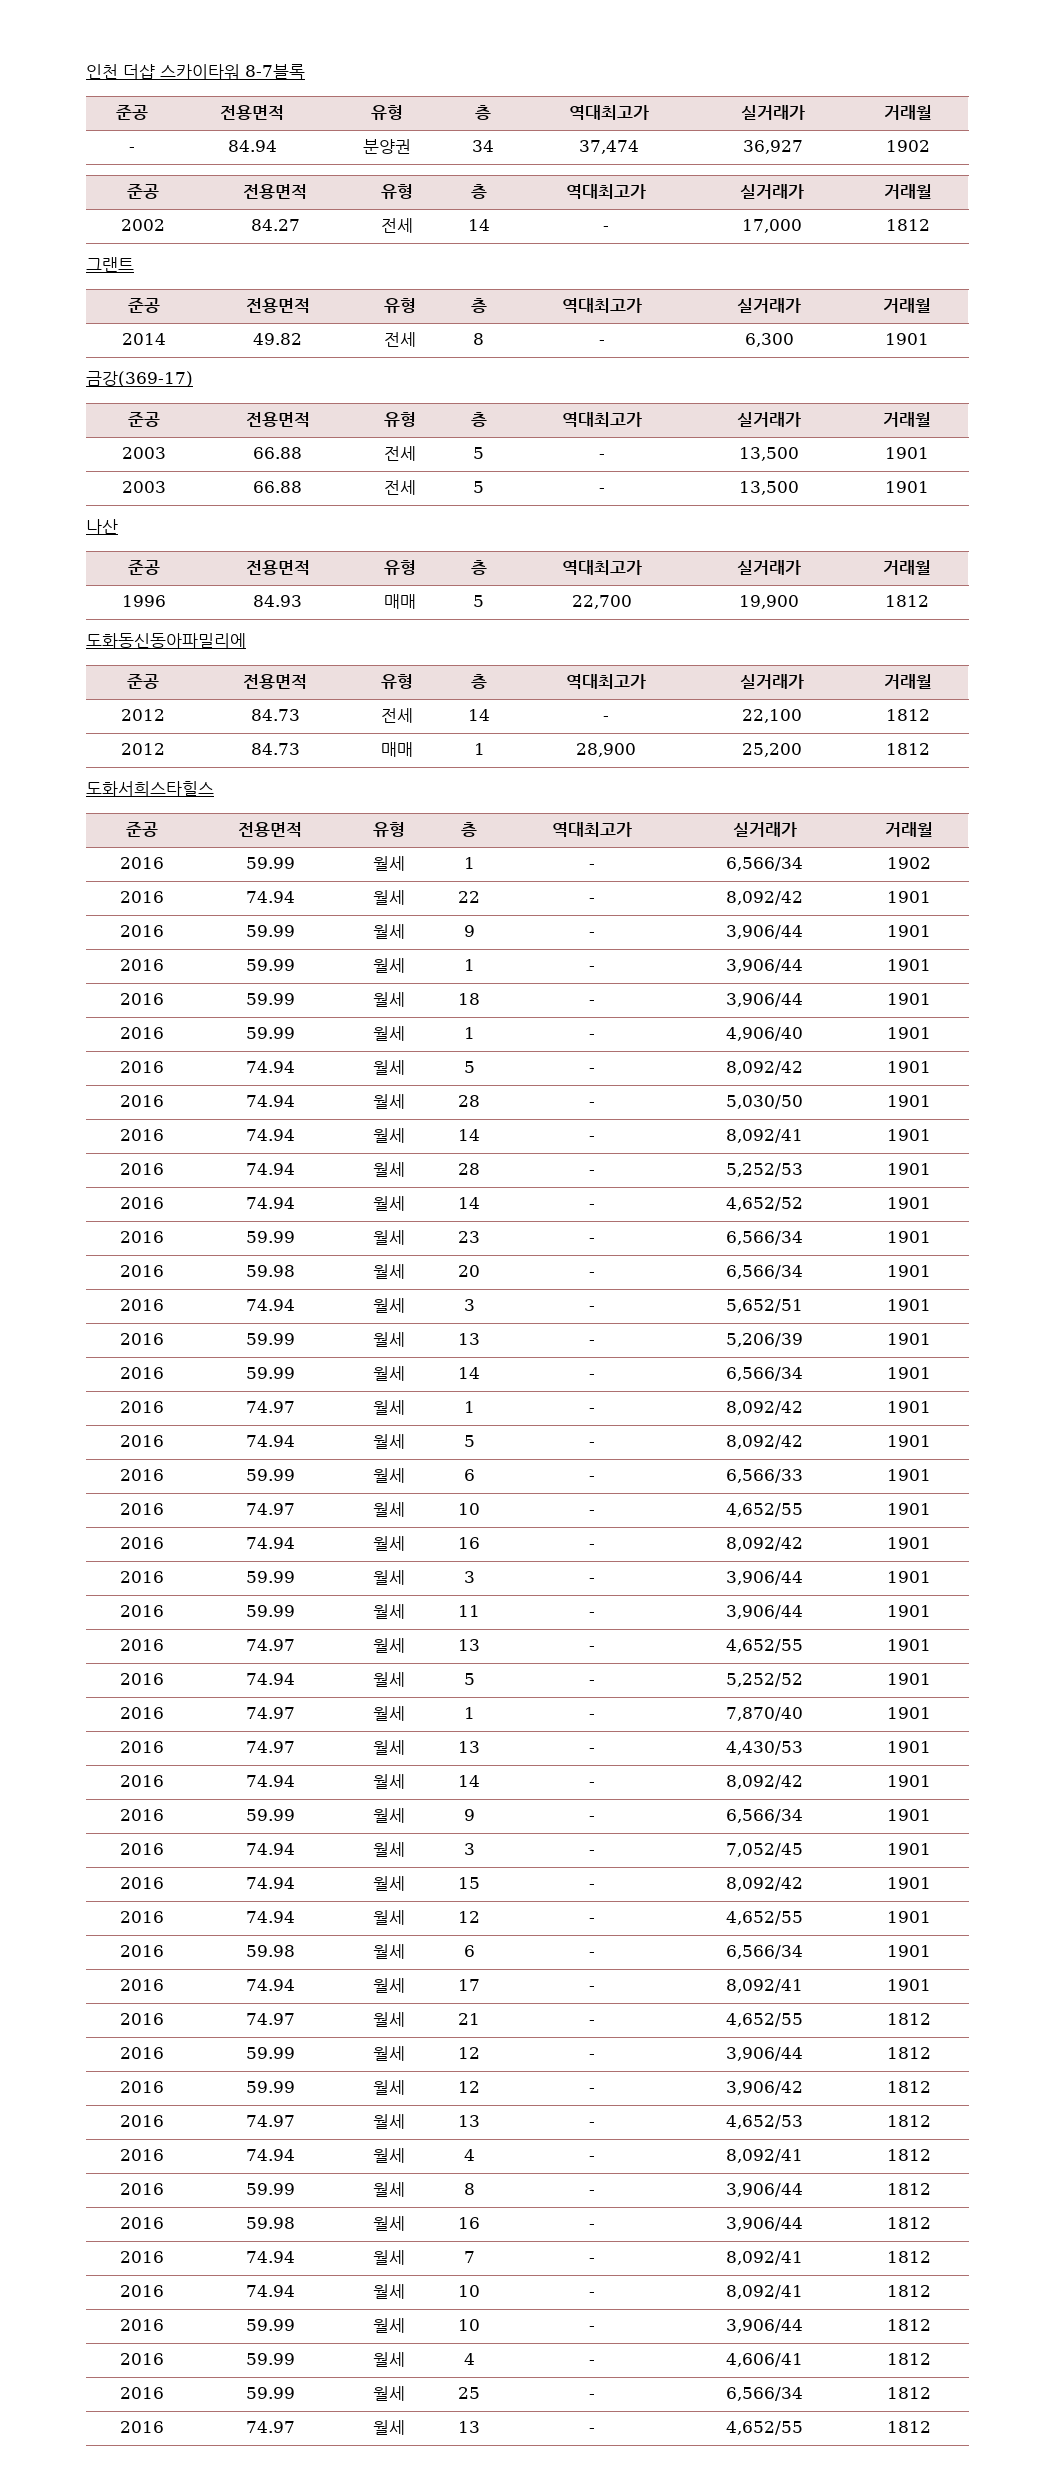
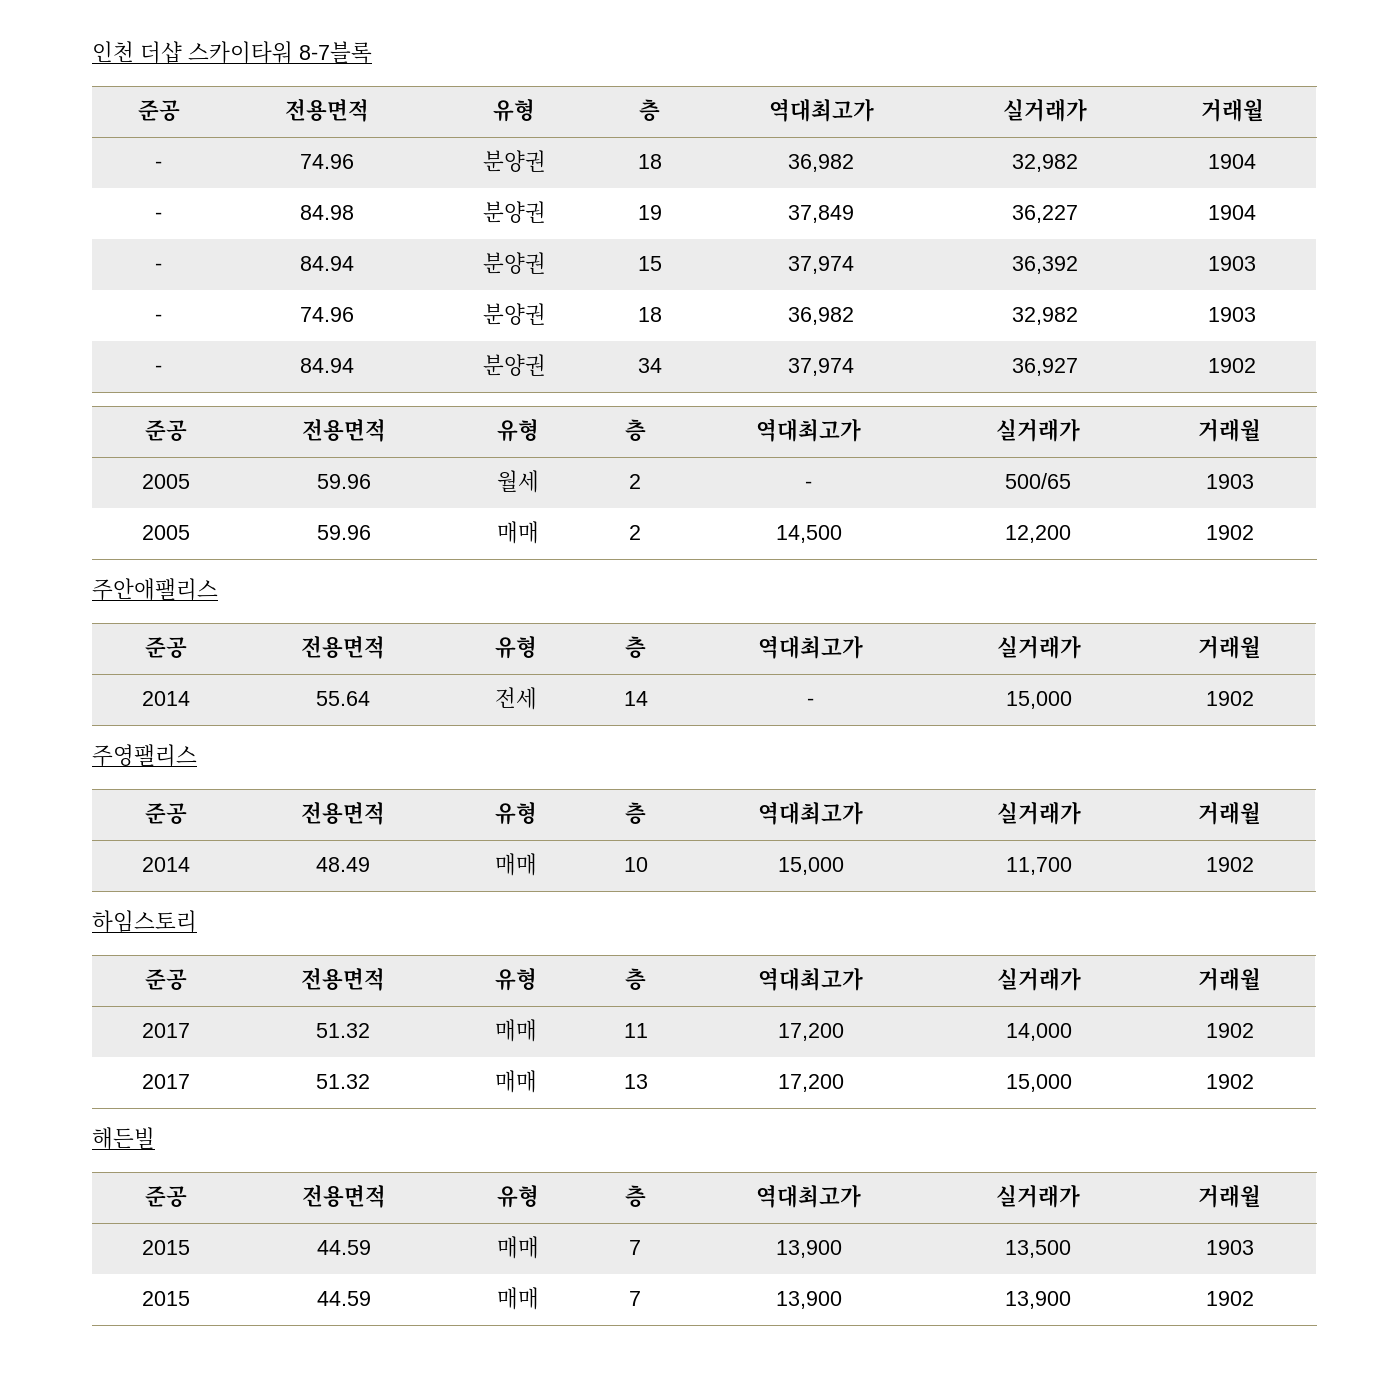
(932, 112) none -> [155,161,162,169] [300,154,354,169] [482,150,546,172] [637,154,662,169] [788,154,854,172] [1011,154,1078,172] [1208,154,1256,169] [155,212,162,220] [300,205,354,220] [482,201,546,223] [637,205,662,220] [788,205,854,223] [1011,205,1078,223] [1208,205,1256,220] [155,263,162,271] [300,256,354,271] [482,252,546,274] [637,256,662,271] [788,256,854,274] [1011,256,1078,274] [1208,256,1256,271] [155,314,162,322] [300,307,354,322] [482,303,546,325] [637,307,662,322] [788,307,854,325] [1011,307,1078,325] [1208,307,1256,322] // - | 74.96 | 분양권 | 18 | 36,982 | 32,982 | 1904 // - | 84.98 | 분양권 | 19 | 37,849 | 36,227 | 1904 // - | 84.94 | 분양권 | 15 | 37,974 | 36,392 | 1903 // - | 74.96 | 분양권 | 18 | 36,982 | 32,982 | 1903
[579,140,639,154] 37,474 -> [788,358,854,376] 37,974
[121,219,165,231] [250,219,300,231] [380,218,413,233] [468,219,490,231] [603,226,609,231] [741,219,802,233] [885,219,930,231] [86,257,134,272] [128,298,160,313] [245,298,310,313] [384,298,416,313] [470,298,487,313] [561,298,642,313] [737,298,801,313] [883,298,931,313] [122,333,166,345] [252,333,302,345] [384,332,416,347] [473,333,484,345] [598,340,605,345] [744,333,794,347] [885,333,929,345] [86,371,193,387] [128,412,160,427] [245,412,310,427] [384,412,416,427] [470,412,487,427] [561,412,642,427] [737,412,801,427] [883,412,931,427] [122,447,166,459] [252,447,302,459] [384,446,416,461] [473,447,484,459] [598,454,605,459] [739,447,799,461] [885,447,929,459] [122,481,166,493] [252,481,302,493] [384,480,416,495] [473,481,484,493] [598,488,605,493] [739,481,799,495] [885,481,929,493] [86,519,118,534] [128,560,160,575] [245,560,310,575] [384,560,416,575] [470,560,487,575] [561,560,642,575] [737,560,801,575] [883,560,931,575] [122,595,166,607] [252,595,302,607] [384,594,416,609] [473,595,484,607] [571,595,632,609] [739,595,799,609] [885,595,929,607] [86,633,246,648] [127,674,159,689] [242,674,307,689] [380,674,413,689] [471,674,487,689] [566,674,646,689] [739,674,804,689] [883,674,932,689] [121,709,165,721] [250,709,300,721] [380,708,413,723] [468,709,490,721] [603,716,609,721] [741,709,802,723] [885,709,930,721] [121,743,165,755] [250,743,300,755] [380,742,413,757] [473,743,485,755] [576,743,636,757] [741,743,802,757] [885,743,930,755] [86,781,214,796] [125,822,158,837] [237,822,302,837] [372,822,405,837] [461,822,477,837] [552,822,632,837] [732,822,797,837] [885,822,933,837] [119,857,164,869] [245,857,295,869] [372,856,405,871] [463,857,475,869] [589,864,595,869] [726,857,803,871] [887,857,931,869] [119,891,164,903] [245,891,295,903] [372,890,405,905] [458,891,480,903] [589,898,595,903] [726,891,803,905] [887,891,931,903] [119,925,164,937] [245,925,295,937] [372,924,405,939] [463,925,475,937] [589,932,595,937] [726,925,803,939] [887,925,931,937] [119,959,164,971] [245,959,295,971] [372,958,405,973] [463,959,475,971] [589,966,595,971] [726,959,803,973] [887,959,931,971] [119,993,164,1005] [245,993,295,1005] [372,992,405,1007] [458,993,480,1005] [589,1000,595,1005] [726,993,803,1007] [887,993,931,1005] [119,1027,164,1039] [245,1027,295,1039] [372,1026,405,1041] [463,1027,475,1039] [589,1034,595,1039] [726,1027,803,1041] [887,1027,931,1039] [119,1061,164,1073] [245,1061,295,1073] [372,1060,405,1075] [463,1061,475,1073] [589,1068,595,1073] [726,1061,803,1075] [887,1061,931,1073] [119,1095,164,1107] [245,1095,295,1107] [372,1094,405,1109] [458,1095,480,1107] [589,1102,595,1107] [726,1095,803,1109] [887,1095,931,1107] [119,1129,164,1141] [245,1129,295,1141] [372,1128,405,1143] [458,1129,480,1141] [589,1136,595,1141] [726,1129,803,1143] [887,1129,931,1141] [119,1163,164,1175] [245,1163,295,1175] [372,1162,405,1177] [458,1163,480,1175] [589,1170,595,1175] [726,1163,803,1177] [887,1163,931,1175] [119,1197,164,1209] [245,1197,295,1209] [372,1196,405,1211] [458,1197,480,1209] [589,1204,595,1209] [726,1197,803,1211] [887,1197,931,1209] [119,1231,164,1243] [245,1231,295,1243] [372,1230,405,1245] [458,1231,480,1243] [589,1238,595,1243] [726,1231,803,1245] [887,1231,931,1243] [119,1265,164,1277] [245,1265,295,1277] [372,1264,405,1279] [458,1265,480,1277] [589,1272,595,1277] [726,1265,803,1279] [887,1265,931,1277] [119,1299,164,1311] [245,1299,295,1311] [372,1298,405,1313] [463,1299,475,1311] [589,1306,595,1311] [726,1299,803,1313] [887,1299,931,1311] [119,1333,164,1345] [245,1333,295,1345] [372,1332,405,1347] [458,1333,480,1345] [589,1340,595,1345] [726,1333,803,1347] [887,1333,931,1345] [119,1367,164,1379] [245,1367,295,1379] [372,1366,405,1381] [458,1367,480,1379] [589,1374,595,1379] [726,1367,803,1381] [887,1367,931,1379] [119,1401,164,1413] [245,1401,295,1413] [372,1400,405,1415] [463,1401,475,1413] [589,1408,595,1413] [726,1401,803,1415] [887,1401,931,1413] [119,1435,164,1447] [245,1435,295,1447] [372,1434,405,1449] [463,1435,475,1447] [589,1442,595,1447] [726,1435,803,1449] [887,1435,931,1447] [119,1469,164,1481] [245,1469,295,1481] [372,1468,405,1483] [463,1469,475,1481] [589,1476,595,1481] [726,1469,803,1483] [887,1469,931,1481] [119,1503,164,1515] [245,1503,295,1515] [372,1502,405,1517] [458,1503,480,1515] [589,1510,595,1515] [726,1503,803,1517] [887,1503,931,1515] [119,1537,164,1549] [245,1537,295,1549] [372,1536,405,1551] [458,1537,480,1549] [589,1544,595,1549] [726,1537,803,1551] [887,1537,931,1549] [119,1571,164,1583] [245,1571,295,1583] [372,1570,405,1585] [463,1571,475,1583] [589,1578,595,1583] [726,1571,803,1585] [887,1571,931,1583] [119,1605,164,1617] [245,1605,295,1617] [372,1604,405,1619] [458,1605,480,1617] [589,1612,595,1617] [726,1605,803,1619] [887,1605,931,1617] [119,1639,164,1651] [245,1639,295,1651] [372,1638,405,1653] [458,1639,480,1651] [589,1646,595,1651] [726,1639,803,1653] [887,1639,931,1651] [119,1673,164,1685] [245,1673,295,1685] [372,1672,405,1687] [463,1673,475,1685] [589,1680,595,1685] [726,1673,803,1687] [887,1673,931,1685] [119,1707,164,1719] [245,1707,295,1719] [372,1706,405,1721] [463,1707,475,1719] [589,1714,595,1719] [726,1707,803,1721] [887,1707,931,1719] [119,1741,164,1753] [245,1741,295,1753] [372,1740,405,1755] [458,1741,480,1753] [589,1748,595,1753] [726,1741,803,1755] [887,1741,931,1753] [119,1775,164,1787] [245,1775,295,1787] [372,1774,405,1789] [458,1775,480,1787] [589,1782,595,1787] [726,1775,803,1789] [887,1775,931,1787] [119,1809,164,1821] [245,1809,295,1821] [372,1808,405,1823] [463,1809,475,1821] [589,1816,595,1821] [726,1809,803,1823] [887,1809,931,1821] [119,1843,164,1855] [245,1843,295,1855] [372,1842,405,1857] [463,1843,475,1855] [589,1850,595,1855] [726,1843,803,1857] [887,1843,931,1855] [119,1877,164,1889] [245,1877,295,1889] [372,1876,405,1891] [458,1877,480,1889] [589,1884,595,1889] [726,1877,803,1891] [887,1877,931,1889] [119,1911,164,1923] [245,1911,295,1923] [372,1910,405,1925] [458,1911,480,1923] [589,1918,595,1923] [726,1911,803,1925] [887,1911,931,1923] [119,1945,164,1957] [245,1945,295,1957] [372,1944,405,1959] [463,1945,475,1957] [589,1952,595,1957] [726,1945,803,1959] [887,1945,931,1957] [119,1979,164,1991] [245,1979,295,1991] [372,1978,405,1993] [458,1979,480,1991] [589,1986,595,1991] [726,1979,803,1993] [887,1979,931,1991] [119,2013,164,2025] [245,2013,295,2025] [372,2012,405,2027] [458,2013,480,2025] [589,2020,595,2025] [726,2013,803,2027] [887,2013,931,2025] [119,2047,164,2059] [245,2047,295,2059] [372,2046,405,2061] [458,2047,480,2059] [589,2054,595,2059] [726,2047,803,2061] [887,2047,931,2059] [119,2081,164,2093] [245,2081,295,2093] [372,2080,405,2095] [458,2081,480,2093] [589,2088,595,2093] [726,2081,803,2095] [887,2081,931,2093] [119,2115,164,2127] [245,2115,295,2127] [372,2114,405,2129] [458,2115,480,2127] [589,2122,595,2127] [726,2115,803,2129] [887,2115,931,2127] [119,2149,164,2161] [245,2149,295,2161] [372,2148,405,2163] [463,2149,475,2161] [589,2156,595,2161] [726,2149,803,2163] [887,2149,931,2161] [119,2183,164,2195] [245,2183,295,2195] [372,2182,405,2197] [463,2183,475,2195] [589,2190,595,2195] [726,2183,803,2197] [887,2183,931,2195] [119,2217,164,2229] [245,2217,295,2229] [372,2216,405,2231] [458,2217,480,2229] [589,2224,595,2229] [726,2217,803,2231] [887,2217,931,2229] [119,2251,164,2263] [245,2251,295,2263] [372,2250,405,2265] [463,2251,475,2263] [589,2258,595,2263] [726,2251,803,2265] [887,2251,931,2263] [119,2285,164,2297] [245,2285,295,2297] [372,2284,405,2299] [458,2285,480,2297] [589,2292,595,2297] [726,2285,803,2299] [887,2285,931,2297] [119,2319,164,2331] [245,2319,295,2331] [372,2318,405,2333] [458,2319,480,2331] [589,2326,595,2331] [726,2319,803,2333] [887,2319,931,2331] [119,2353,164,2365] [245,2353,295,2365] [372,2352,405,2367] [463,2353,475,2365] [589,2360,595,2365] [726,2353,803,2367] [887,2353,931,2365] [119,2387,164,2399] [245,2387,295,2399] [372,2386,405,2401] [458,2387,480,2399] [589,2394,595,2399] [726,2387,803,2401] [887,2387,931,2399] [119,2421,164,2433] [245,2421,295,2433] [372,2420,405,2435] [458,2421,480,2433] [589,2428,595,2433] [726,2421,803,2435] [887,2421,931,2433] 2002 | 84.27 | 전세 | 14 | - | 17,000 | 1812 // 그랜트 // 준공 | 전용면적 | 유형 | 층 | 역대최고가 | 실거래가 | 거래월 // 2014 | 49.82 | 전세 | 8 | - | 6,300 | 1901 // 금강(369-17) // 준공 | 전용면적 | 유형 | 층 | 역대최고가 | 실거래가 | 거래월 // 2003 | 66.88 | 전세 | 5 | - | 13,500 | 1901 // 2003 | 66.88 | 전세 | 5 | - | 13,500 | 1901 // 나산 // 준공 | 전용면적 | 유형 | 층 | 역대최고가 | 실거래가 | 거래월 // 1996 | 84.93 | 매매 | 5 | 22,700 | 19,900 | 1812 // 도화동신동아파밀리에 // 준공 | 전용면적 | 유형 | 층 | 역대최고가 | 실거래가 | 거래월 // 2012 | 84.73 | 전세 | 14 | - | 22,100 | 1812 // 2012 | 84.73 | 매매 | 1 | 28,900 | 25,200 | 1812 // 도화서희스타힐스 // 준공 | 전용면적 | 유형 | 층 | 역대최고가 | 실거래가 | 거래월 // 2016 | 59.99 | 월세 | 1 | - | 6,566/34 | 1902 // 2016 | 74.94 | 월세 | 22 | - | 8,092/42 | 1901 // 2016 | 59.99 | 월세 | 9 | - | 3,906/44 | 1901 // 2016 | 59.99 | 월세 | 1 | - | 3,906/44 | 1901 // 2016 | 59.99 | 월세 | 18 | - | 3,906/44 | 1901 // 2016 | 59.99 | 월세 | 1 | - | 4,906/40 | 1901 // 2016 | 74.94 | 월세 | 5 | - | 8,092/42 | 1901 // 2016 | 74.94 | 월세 | 28 | - | 5,030/50 | 1901 // 2016 | 74.94 | 월세 | 14 | - | 8,092/41 | 1901 // 2016 | 74.94 | 월세 | 28 | - | 5,252/53 | 1901 // 2016 | 74.94 | 월세 | 14 | - | 4,652/52 | 1901 // 2016 | 59.99 | 월세 | 23 | - | 6,566/34 | 1901 // 2016 | 59.98 | 월세 | 20 | - | 6,566/34 | 1901 // 2016 | 74.94 | 월세 | 3 | - | 5,652/51 | 1901 // 2016 | 59.99 | 월세 | 13 | - | 5,206/39 | 1901 // 2016 | 59.99 | 월세 | 14 | - | 6,566/34 | 1901 // 2016 | 74.97 | 월세 | 1 | - | 8,092/42 | 1901 // 2016 | 74.94 | 월세 | 5 | - | 8,092/42 | 1901 // 2016 | 59.99 | 월세 | 6 | - | 6,566/33 | 1901 // 2016 | 74.97 | 월세 | 10 | - | 4,652/55 | 1901 // 2016 | 74.94 | 월세 | 16 | - | 8,092/42 | 1901 // 2016 | 59.99 | 월세 | 3 | - | 3,906/44 | 1901 // 2016 | 59.99 | 월세 | 11 | - | 3,906/44 | 1901 // 2016 | 74.97 | 월세 | 13 | - | 4,652/55 | 1901 // 2016 | 74.94 | 월세 | 5 | - | 5,252/52 | 1901 // 2016 | 74.97 | 월세 | 1 | - | 7,870/40 | 1901 // 2016 | 74.97 | 월세 | 13 | - | 4,430/53 | 1901 // 2016 | 74.94 | 월세 | 14 | - | 8,092/42 | 1901 // 2016 | 59.99 | 월세 | 9 | - | 6,566/34 | 1901 // 2016 | 74.94 | 월세 | 3 | - | 7,052/45 | 1901 // 2016 | 74.94 | 월세 | 15 | - | 8,092/42 | 1901 // 2016 | 74.94 | 월세 | 12 | - | 4,652/55 | 1901 // 2016 | 59.98 | 월세 | 6 | - | 6,566/34 | 1901 // 2016 | 74.94 | 월세 | 17 | - | 8,092/41 | 1901 // 2016 | 74.97 | 월세 | 21 | - | 4,652/55 | 1812 // 2016 | 59.99 | 월세 | 12 | - | 3,906/44 | 1812 // 2016 | 59.99 | 월세 | 12 | - | 3,906/42 | 1812 // 2016 | 74.97 | 월세 | 13 | - | 4,652/53 | 1812 // 2016 | 74.94 | 월세 | 4 | - | 8,092/41 | 1812 // 2016 | 59.99 | 월세 | 8 | - | 3,906/44 | 1812 // 2016 | 59.98 | 월세 | 16 | - | 3,906/44 | 1812 // 2016 | 74.94 | 월세 | 7 | - | 8,092/41 | 1812 // 2016 | 74.94 | 월세 | 10 | - | 8,092/41 | 1812 // 2016 | 59.99 | 월세 | 10 | - | 3,906/44 | 1812 // 2016 | 59.99 | 월세 | 4 | - | 4,606/41 | 1812 // 2016 | 59.99 | 월세 | 25 | - | 6,566/34 | 1812 // 2016 | 74.97 | 월세 | 13 | - | 4,652/55 | 1812 -> [141,474,190,489] [317,474,371,489] [496,470,539,493] [629,474,641,489] [805,481,812,489] [1004,473,1071,489] [1205,474,1254,489] [141,525,190,540] [317,525,371,540] [496,521,539,544] [629,525,641,540] [775,525,842,543] [1004,525,1071,543] [1205,525,1254,540] [92,578,218,601] [144,637,187,658] [301,635,385,659] [494,636,537,659] [625,636,646,658] [758,635,863,659] [996,635,1081,659] [1198,635,1261,659] [141,691,190,706] [316,691,370,706] [494,687,537,710] [623,691,648,706] [807,698,814,706] [1005,691,1072,709] [1205,691,1254,706] [92,744,197,767] [144,803,187,824] [301,801,385,825] [494,802,537,825] [625,802,646,824] [758,801,863,825] [996,801,1081,825] [1198,801,1261,825] [141,857,190,872] [316,857,370,872] [494,853,537,876] [623,857,648,872] [777,857,844,875] [1005,857,1072,875] [1205,857,1254,872] [92,910,197,933] [144,969,187,990] [301,967,385,991] [494,968,537,991] [625,968,646,990] [758,967,863,991] [996,967,1081,991] [1198,967,1261,991] [141,1023,190,1038] [316,1023,370,1038] [494,1019,537,1042] [623,1023,648,1038] [777,1023,844,1041] [1005,1023,1072,1041] [1205,1023,1254,1038] [141,1074,190,1089] [316,1074,370,1089] [494,1070,537,1093] [623,1074,648,1089] [777,1074,844,1092] [1005,1074,1072,1092] [1205,1074,1254,1089] [92,1127,155,1150] [144,1186,187,1207] [302,1184,386,1208] [496,1185,539,1208] [624,1185,646,1207] [756,1184,861,1208] [995,1184,1080,1208] [1198,1184,1261,1208] [141,1240,190,1255] [317,1240,371,1255] [496,1236,539,1259] [629,1240,641,1255] [775,1240,842,1258] [1004,1240,1071,1258] [1205,1240,1254,1255] [141,1291,190,1306] [317,1291,371,1306] [496,1287,539,1310] [629,1291,641,1306] [775,1291,842,1309] [1004,1291,1071,1309] [1205,1291,1254,1306] 2005 | 59.96 | 월세 | 2 | - | 500/65 | 1903 // 2005 | 59.96 | 매매 | 2 | 14,500 | 12,200 | 1902 // 주안애팰리스 // 준공 | 전용면적 | 유형 | 층 | 역대최고가 | 실거래가 | 거래월 // 2014 | 55.64 | 전세 | 14 | - | 15,000 | 1902 // 주영팰리스 // 준공 | 전용면적 | 유형 | 층 | 역대최고가 | 실거래가 | 거래월 // 2014 | 48.49 | 매매 | 10 | 15,000 | 11,700 | 1902 // 하임스토리 // 준공 | 전용면적 | 유형 | 층 | 역대최고가 | 실거래가 | 거래월 // 2017 | 51.32 | 매매 | 11 | 17,200 | 14,000 | 1902 // 2017 | 51.32 | 매매 | 13 | 17,200 | 15,000 | 1902 // 해든빌 // 준공 | 전용면적 | 유형 | 층 | 역대최고가 | 실거래가 | 거래월 // 2015 | 44.59 | 매매 | 7 | 13,900 | 13,500 | 1903 // 2015 | 44.59 | 매매 | 7 | 13,900 | 13,900 | 1902

